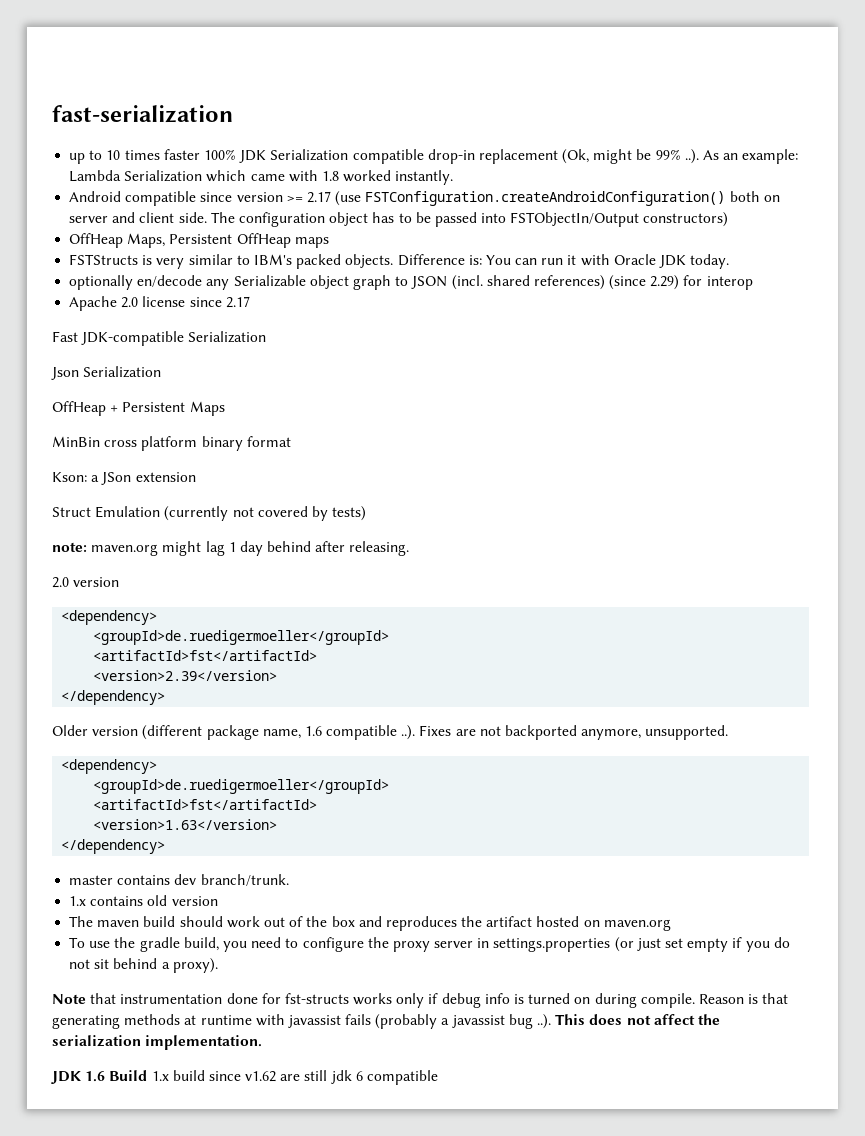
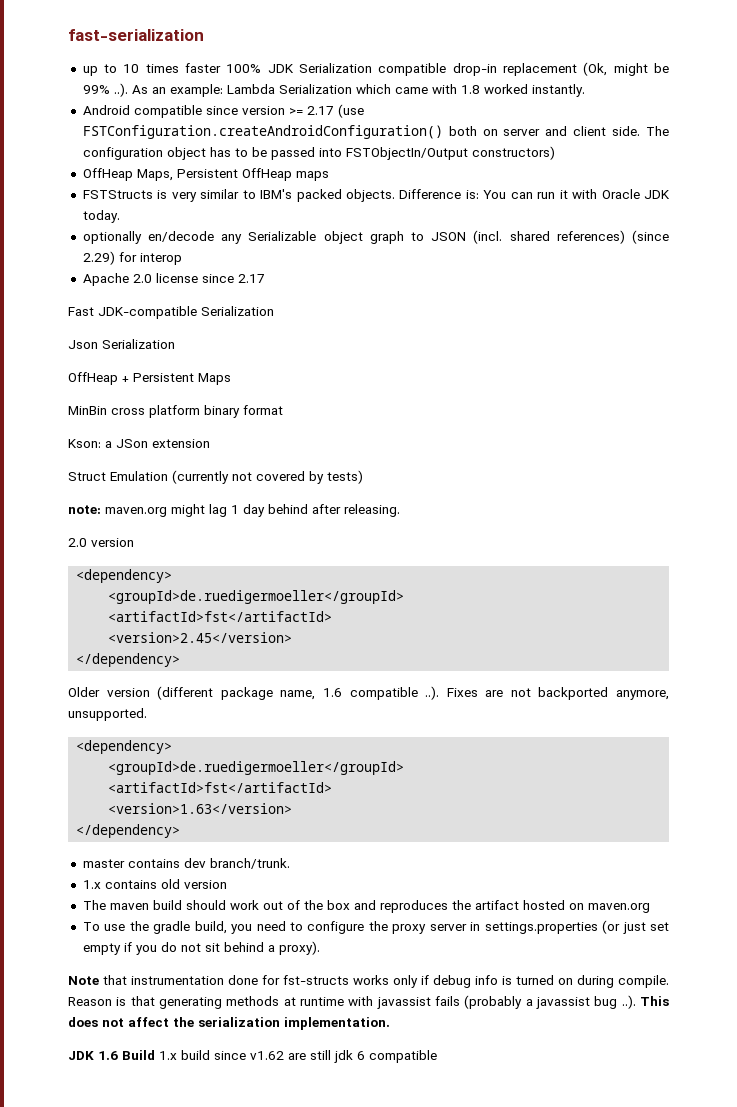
[93,670,278,681] <version>2.39</version> -> [108,632,293,643] <version>2.45</version>

